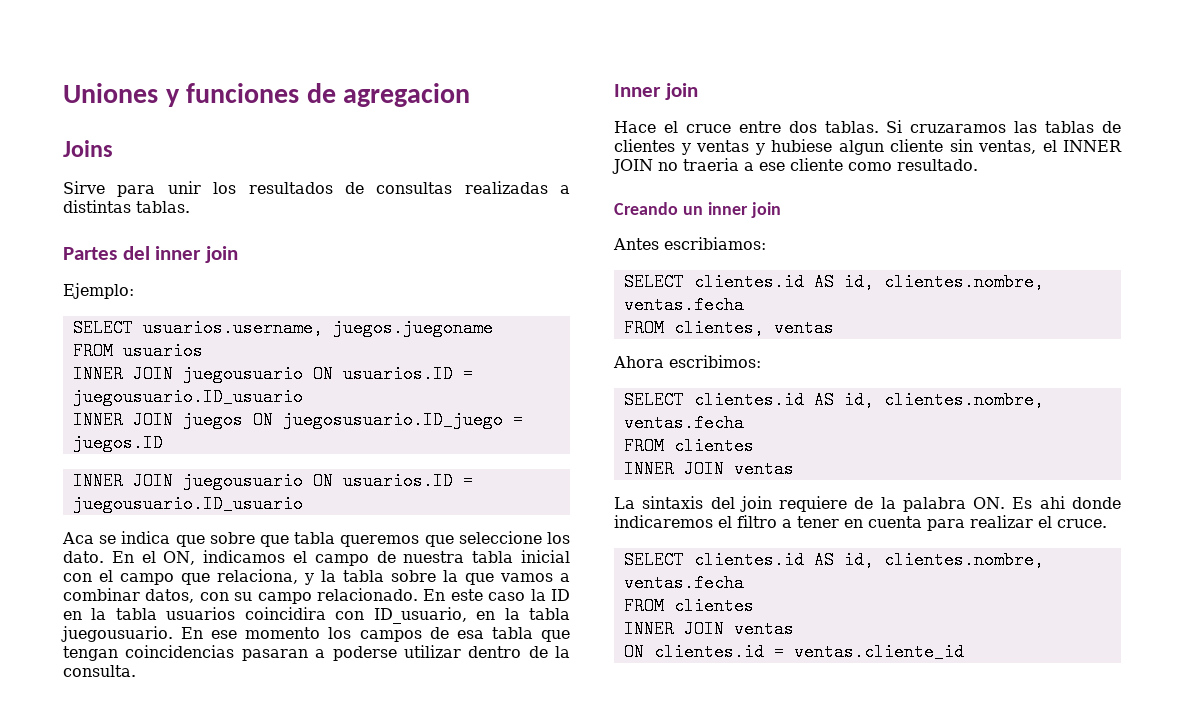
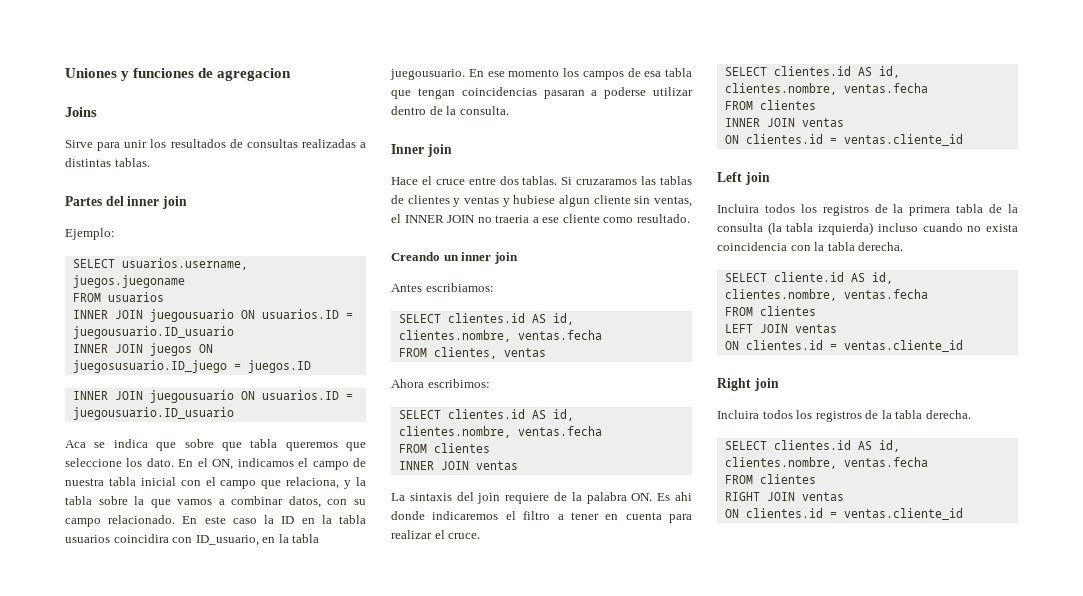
(964, 652) none -> [717,172,770,185] [717,204,1018,216] [717,222,1018,235] [717,242,904,251] [724,272,893,284] [724,289,928,301] [724,306,816,316] [724,324,837,333] [724,340,963,352] [717,378,779,391] [717,410,971,422] [724,440,900,452] [724,457,928,469] [724,474,816,484] [724,492,844,501] [724,508,963,520] // Left join // Incluira todos los registros de la primera tabla de la consulta (la tabla izquierda) incluso cuando no exista coincidencia con la tabla derecha. // SELECT cliente.id AS id, clientes.nombre, ventas.fecha // FROM clientes // LEFT JOIN ventas // ON clientes.id = ventas.cliente_id // Right join // Incluira todos los registros de la tabla derecha. // SELECT clientes.id AS id, clientes.nombre, ventas.fecha // FROM clientes // RIGHT JOIN ventas // ON clientes.id = ventas.cliente_id

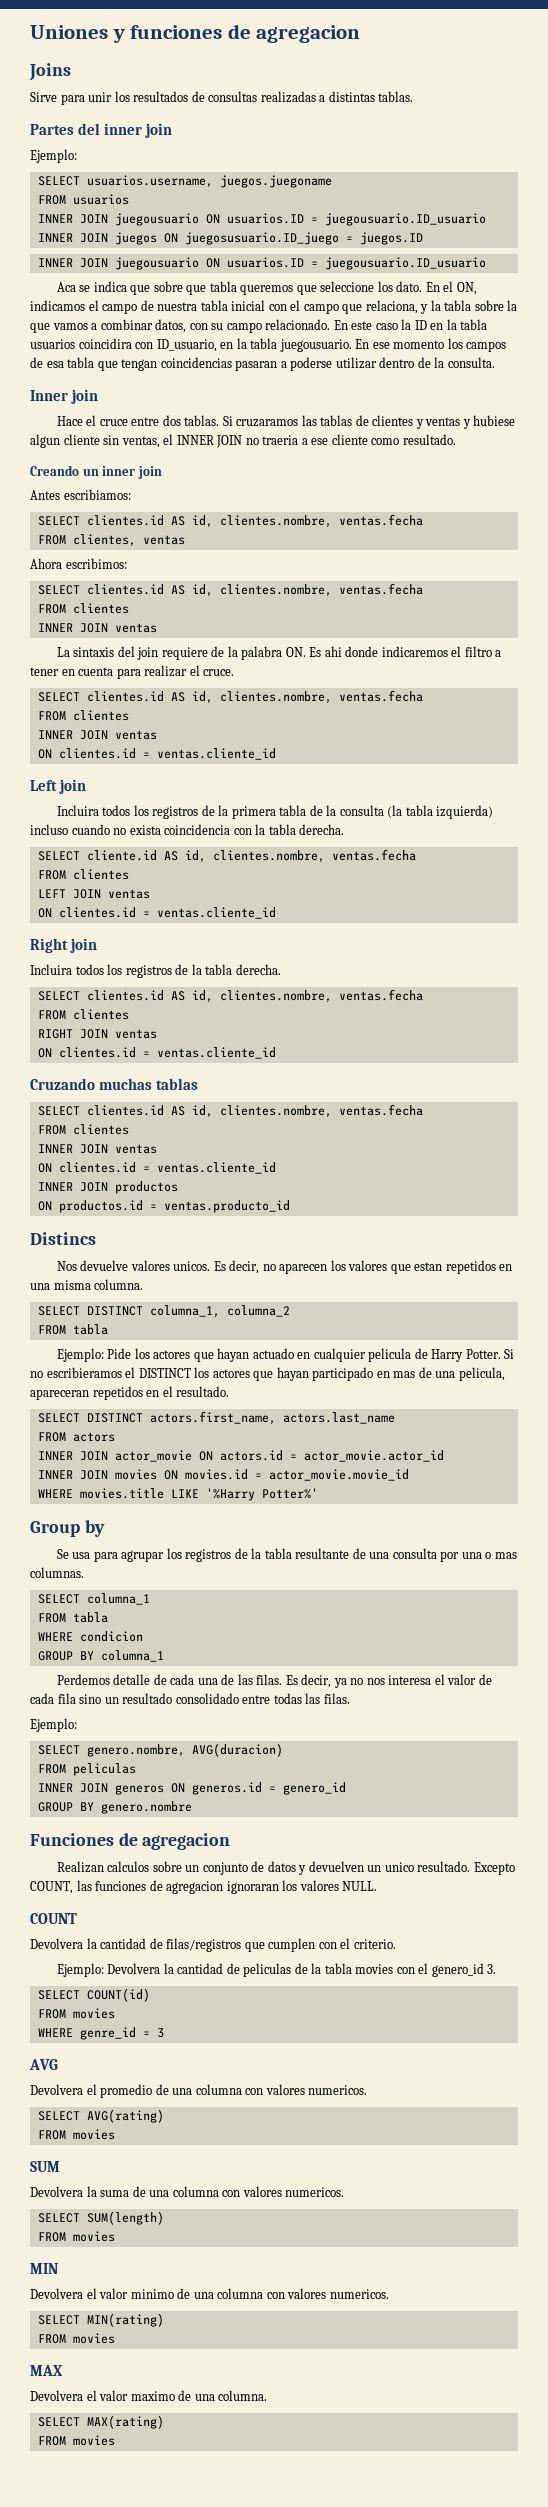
(963, 514) none -> [30,1078,199,1090] [37,1104,423,1118] [37,1124,129,1135] [37,1144,157,1154] [37,1162,276,1174] [37,1181,178,1194] [37,1200,290,1213] [30,1232,96,1245] [56,1260,513,1274] [30,1279,144,1290] [37,1305,290,1318] [37,1324,108,1335] [56,1348,515,1362] [30,1367,505,1381] [30,1386,230,1400] [37,1411,395,1425] [37,1432,115,1442] [37,1450,444,1462] [37,1469,409,1481] [37,1488,318,1501] [30,1520,105,1537] [56,1548,517,1562] [30,1567,84,1578] [37,1593,150,1605] [37,1612,108,1623] [37,1631,143,1642] [37,1650,164,1662] [56,1674,492,1688] [30,1693,350,1704] [30,1718,77,1732] [37,1743,283,1757] [37,1763,136,1776] [37,1782,346,1795] [37,1801,192,1814] [30,1833,231,1850] [56,1861,515,1875] [30,1880,378,1894] [30,1913,77,1924] [30,1938,396,1952] [56,1963,497,1977] [37,1988,150,2002] [37,2008,115,2019] [37,2027,164,2040] [29,2059,58,2070] [30,2084,368,2098] [37,2109,164,2123] [37,2129,115,2140] [30,2161,60,2172] [30,2186,345,2197] [37,2211,164,2225] [37,2231,115,2242] [30,2263,58,2274] [30,2288,389,2299] [37,2313,164,2327] [37,2333,115,2344] [30,2365,63,2376] [30,2390,268,2401] [37,2415,164,2429] [37,2435,115,2446] // Cruzando muchas tablas // SELECT clientes.id AS id, clientes.nombre, ventas.fecha // FROM clientes // INNER JOIN ventas // ON clientes.id = ventas.cliente_id // INNER JOIN productos // ON productos.id = ventas.producto_id // Distincs // Nos devuelve valores unicos. Es decir, no aparecen los valores que estan repetidos en una misma columna. // SELECT DISTINCT columna_1, columna_2 // FROM tabla // Ejemplo: Pide los actores que hayan actuado en cualquier pelicula de Harry Potter. Si no escribieramos el DISTINCT los actores que hayan participado en mas de una pelicula, apareceran repetidos en el resultado. // SELECT DISTINCT actors.first_name, actors.last_name // FROM actors // INNER JOIN actor_movie ON actors.id = actor_movie.actor_id // INNER JOIN movies ON movies.id = actor_movie.movie_id // WHERE movies.title LIKE '%Harry Potter%' // Group by // Se usa para agrupar los registros de la tabla resultante de una consulta por una o mas columnas. // SELECT columna_1 // FROM tabla // WHERE condicion // GROUP BY columna_1 // Perdemos detalle de cada una de las filas. Es decir, ya no nos interesa el valor de cada fila sino un resultado consolidado entre todas las filas. // Ejemplo: // SELECT genero.nombre, AVG(duracion) // FROM peliculas // INNER JOIN generos ON generos.id = genero_id // GROUP BY genero.nombre // Funciones de agregacion // Realizan calculos sobre un conjunto de datos y devuelven un unico resultado. Excepto COUNT, las funciones de agregacion ignoraran los valores NULL. // COUNT // Devolvera la cantidad de filas/registros que cumplen con el criterio. // Ejemplo: Devolvera la cantidad de peliculas de la tabla movies con el genero_id 3. // SELECT COUNT(id) // FROM movies // WHERE genre_id = 3 // AVG // Devolvera el promedio de una columna con valores numericos. // SELECT AVG(rating) // FROM movies // SUM // Devolvera la suma de una columna con valores numericos. // SELECT SUM(length) // FROM movies // MIN // Devolvera el valor minimo de una columna con valores numericos. // SELECT MIN(rating) // FROM movies // MAX // Devolvera el valor maximo de una columna. // SELECT MAX(rating) // FROM movies

